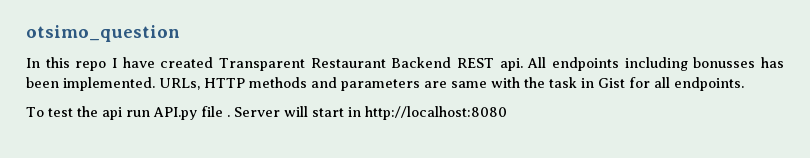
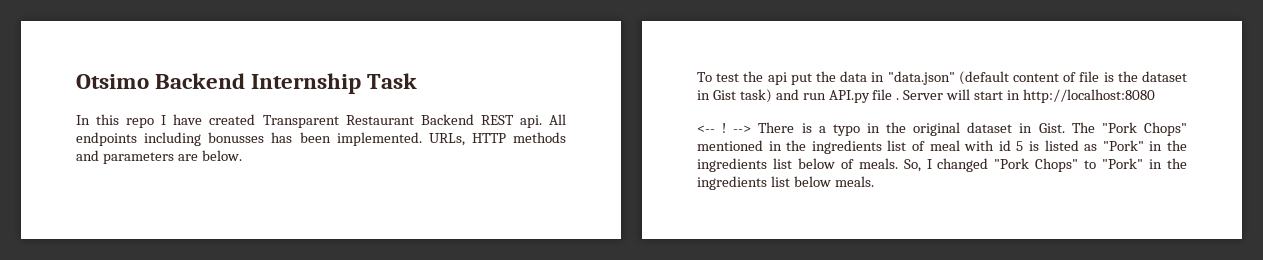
[26,25,180,42] otsimo_question -> [76,73,418,94] Otsimo Backend Internship Task
[451,77,744,91] [26,106,122,120] same with the task in Gist for all endpoints. // To test the api -> [201,150,242,161] [697,71,1187,85] [697,89,799,103] below. // To test the api put the data in "data.json" (default content of file is the dataset in Gist task) and
(507, 113) none -> [697,122,1187,136] [697,140,1188,154] [697,158,1187,172] [697,176,874,190] // <-- ! --> There is a typo in the original dataset in Gist. The "Pork Chops" mentioned in the ingredients list of meal with id 5 is listed as "Pork" in the ingredients list below of meals. So, I changed "Pork Chops" to "Pork" in the ingredients list below meals.

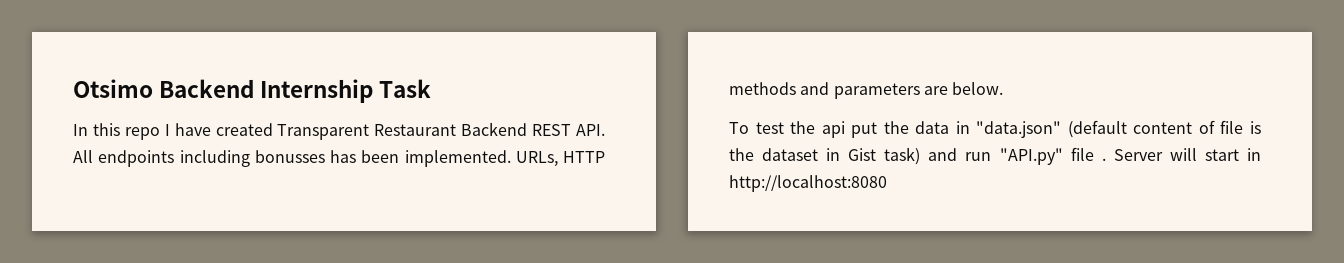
[519,115,542,128] api. -> [576,124,606,136] API.
[828,90,870,103] API.py -> [999,148,1063,165] "API.py"
[697,122,1187,136] [697,140,1188,154] [697,158,1187,172] [697,176,874,190] // <-- ! --> There is a typo in the original dataset in Gist. The "Pork Chops" mentioned in the ingredients list of meal with id 5 is listed as "Pork" in the ingredients list below of meals. So, I changed "Pork Chops" to "Pork" in the ingredients list below meals. -> (887, 183) none

